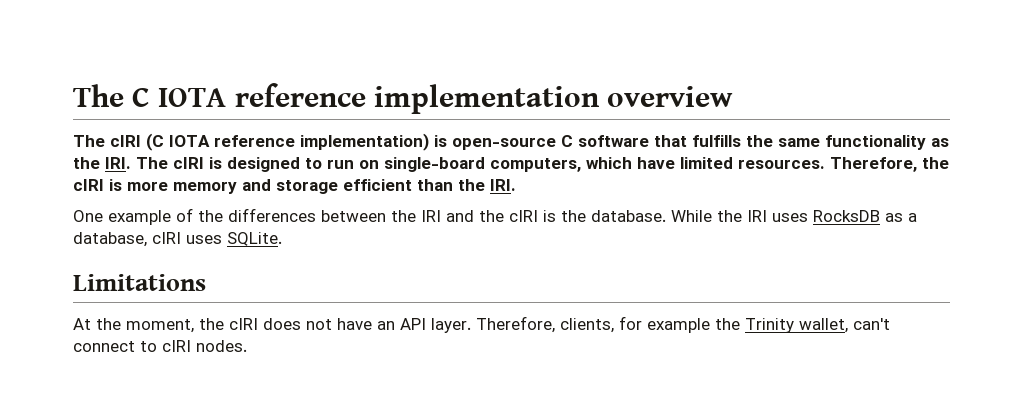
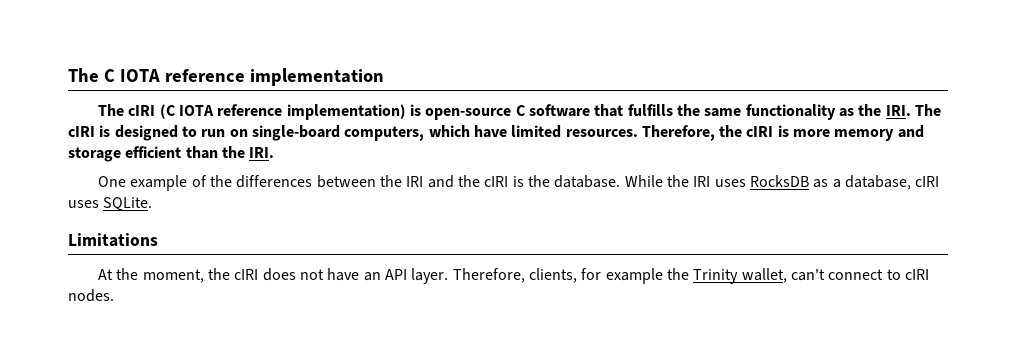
[607,86,734,107] overview -> (384, 77) none

